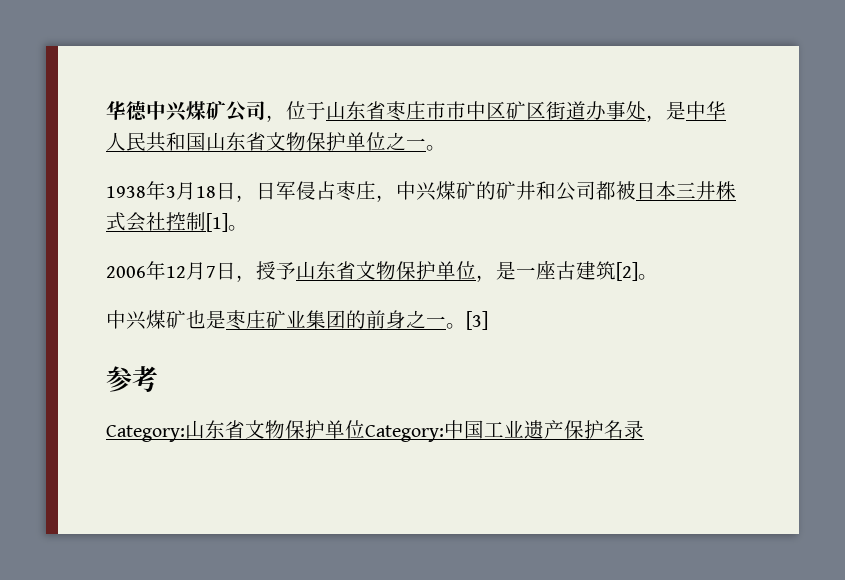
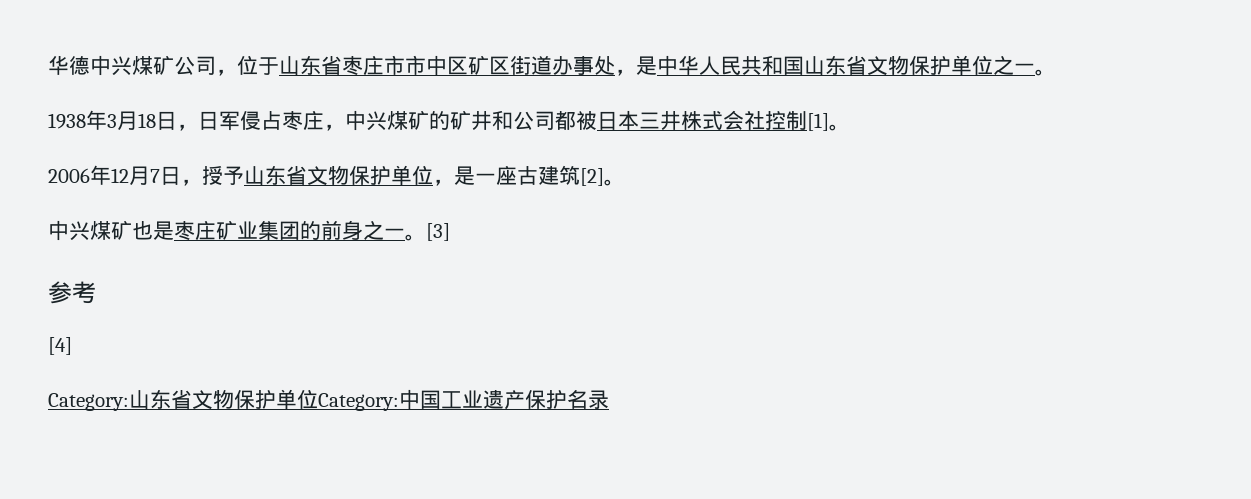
(158, 379) none -> [48,337,72,355] // [4]

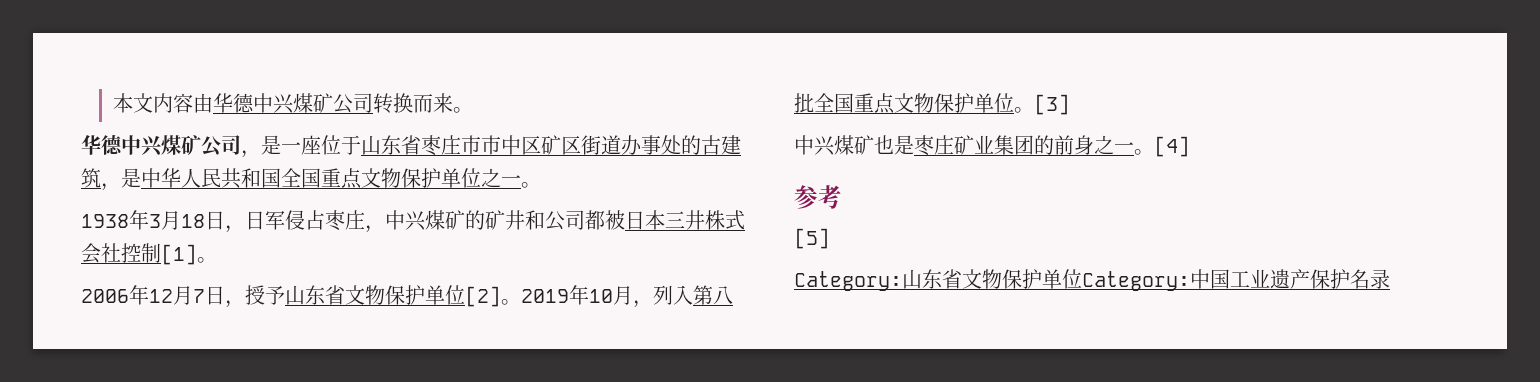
(48, 65) none -> [112,93,473,114] 本文内容由华德中兴煤矿公司转换而来。 //
(237, 72) none -> [261,135,321,155] 是一座
(615, 65) none -> [681,135,741,155] [81,168,101,188] 的古建筑
[804,56,867,76] 山东省 -> [281,168,362,189] 全国重点
[433,165,625,186] ，是一座古建筑[2]。 -> [465,285,733,308] [794,93,1070,115] [2]。2019年10月，列入第八批全国重点文物保护单位。[3]
[426,223,450,241] [3] -> [1154,136,1190,157] [4]
[48,337,72,355] [4] -> [794,228,830,249] [5]

